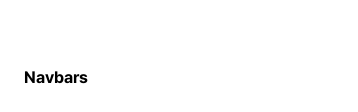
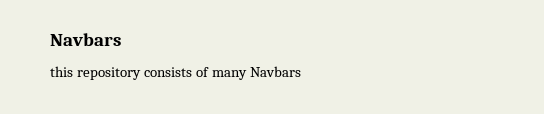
[24,71,88,84] Navbars -> [50,33,121,46] [50,66,301,80] Navbars // this repository consists of many Navbars

